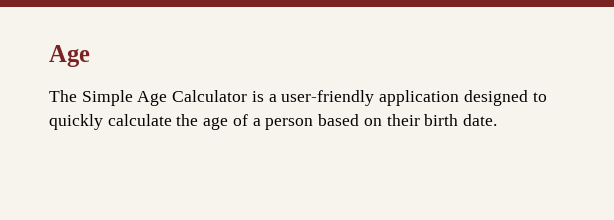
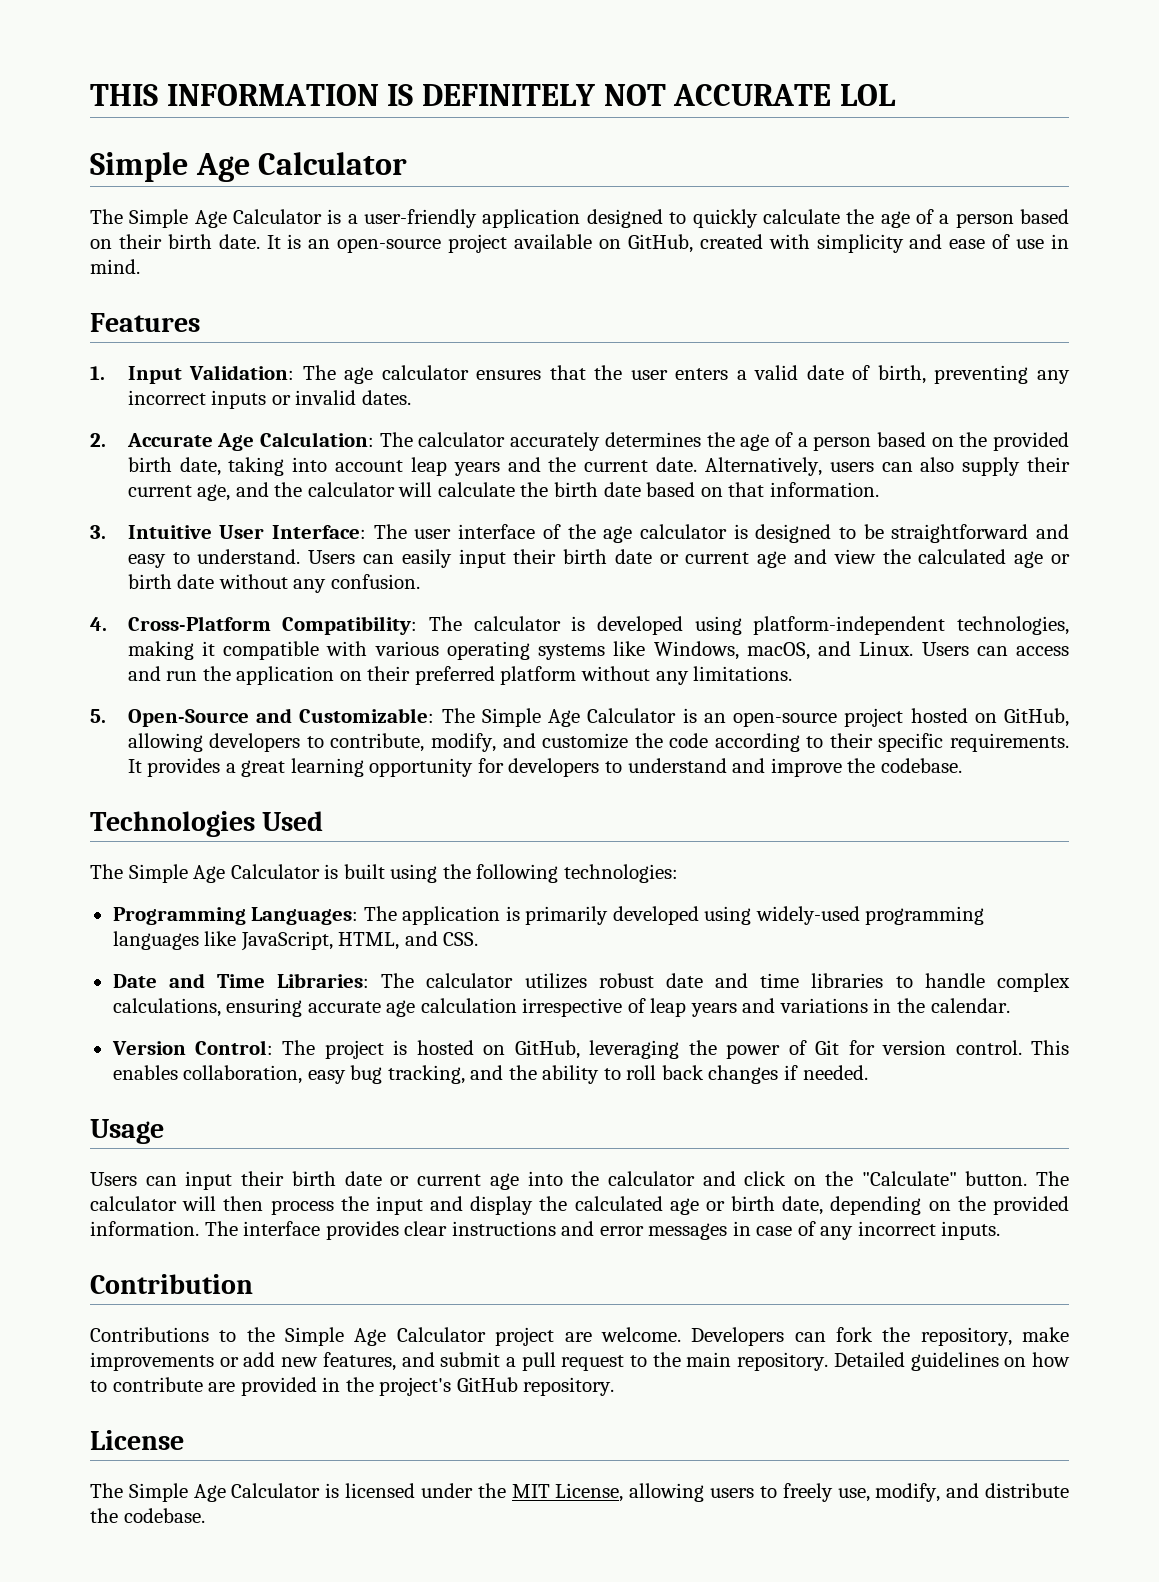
[49,45,90,67] Age -> [90,84,896,106] [90,152,408,182] THIS INFORMATION IS DEFINITELY NOT ACCURATE LOL // Simple Age Calculator
(497, 120) none -> [266,234,1070,253] [90,259,140,274] [90,313,200,332] [90,365,1070,384] [127,390,411,409] [90,432,1069,451] [127,457,1070,476] [127,482,879,501] [90,524,1069,543] [127,549,1070,568] [127,574,420,593] [90,616,1069,635] [127,641,1070,660] [127,666,793,685] [90,708,1069,727] [127,733,1070,752] [127,758,962,777] [90,811,324,837] [90,864,678,883] [112,906,985,925] [112,931,479,951] [112,973,1070,992] [112,998,1010,1017] [111,1040,1070,1059] [112,1065,868,1084] [90,1119,164,1144] [90,1171,1069,1190] [90,1196,1069,1215] [90,1221,1001,1240] [90,1274,253,1294] [90,1327,1069,1346] [90,1352,1071,1371] [90,1377,615,1396] [90,1430,184,1450] [90,1483,1070,1502] [90,1508,205,1523] It is an open-source project available on GitHub, created with simplicity and ease of use in mind. // Features // 1. Input Validation: The age calculator ensures that the user enters a valid date of birth, preventing any incorrect inputs or invalid dates. // 2. Accurate Age Calculation: The calculator accurately determines the age of a person based on the provided birth date, taking into account leap years and the current date. Alternatively, users can also supply their current age, and the calculator will calculate the birth date based on that information. // 3. Intuitive User Interface: The user interface of the age calculator is designed to be straightforward and easy to understand. Users can easily input their birth date or current age and view the calculated age or birth date without any confusion. // 4. Cross-Platform Compatibility: The calculator is developed using platform-independent technologies, making it compatible with various operating systems like Windows, macOS, and Linux. Users can access and run the application on their preferred platform without any limitations. // 5. Open-Source and Customizable: The Simple Age Calculator is an open-source project hosted on GitHub, allowing developers to contribute, modify, and customize the code according to their specific requirements. It provides a great learning opportunity for developers to understand and improve the codebase. // Technologies Used // The Simple Age Calculator is built using the following technologies: // Programming Languages: The application is primarily developed using widely-used programming languages like JavaScript, HTML, and CSS. // Date and Time Libraries: The calculator utilizes robust date and time libraries to handle complex calculations, ensuring accurate age calculation irrespective of leap years and variations in the calendar. // Version Control: The project is hosted on GitHub, leveraging the power of Git for version control. This enables collaboration, easy bug tracking, and the ability to roll back changes if needed. // Usage // Users can input their birth date or current age into the calculator and click on the "Calculate" button. The calculator will then process the input and display the calculated age or birth date, depending on the provided information. The interface provides clear instructions and error messages in case of any incorrect inputs. // Contribution // Contributions to the Simple Age Calculator project are welcome. Developers can fork the repository, make improvements or add new features, and submit a pull request to the main repository. Detailed guidelines on how to contribute are provided in the project's GitHub repository. // License // The Simple Age Calculator is licensed under the MIT License, allowing users to freely use, modify, and distribute the codebase.

